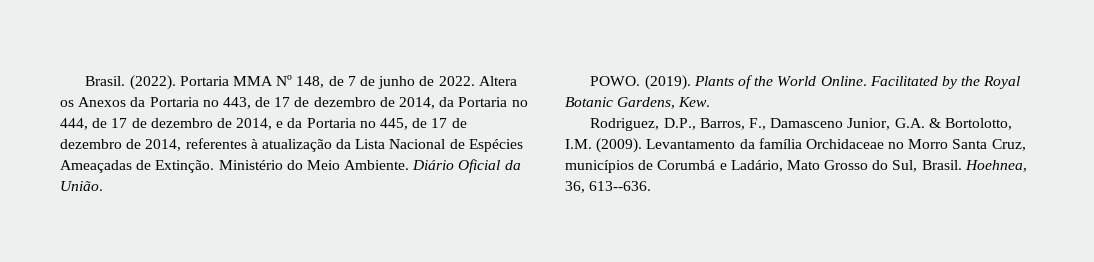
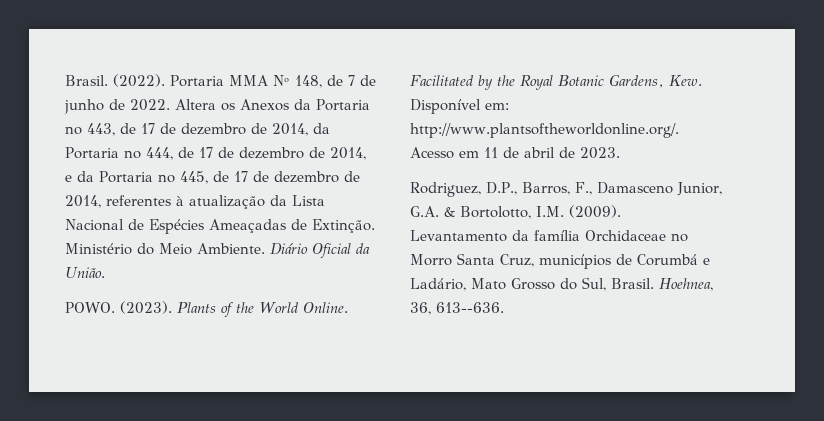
[644,75,691,90] (2019). -> [120,301,172,314] (2023).
(711, 102) none -> [410,99,509,114] [410,123,679,138] [410,147,620,159] Disponível em: http://www.plantsoftheworldonline.org/. Acesso em 11 de abril de 2023.

